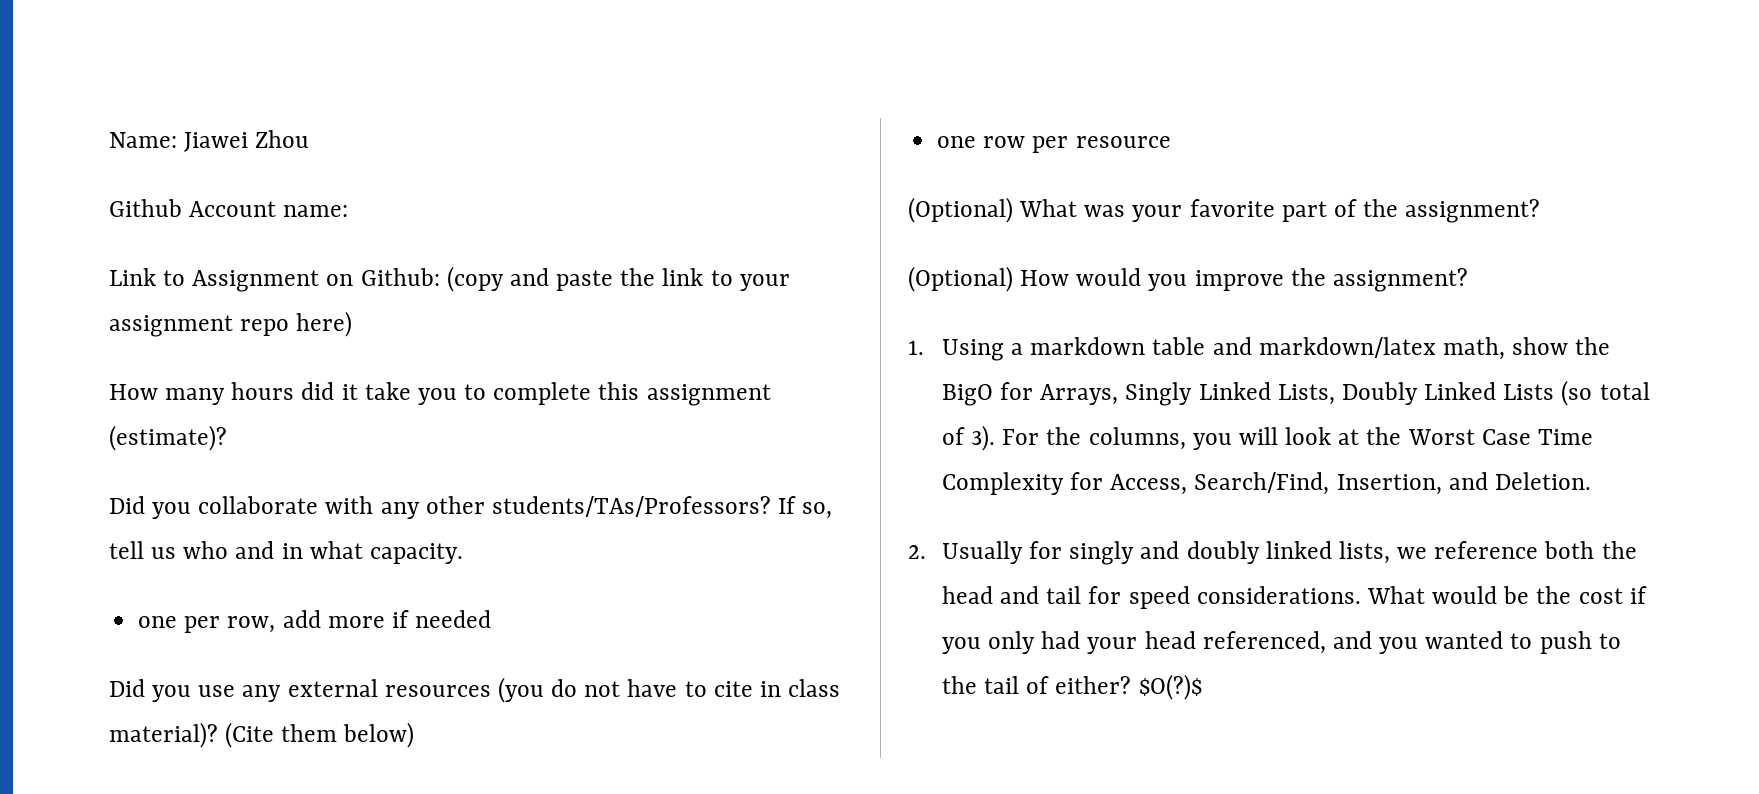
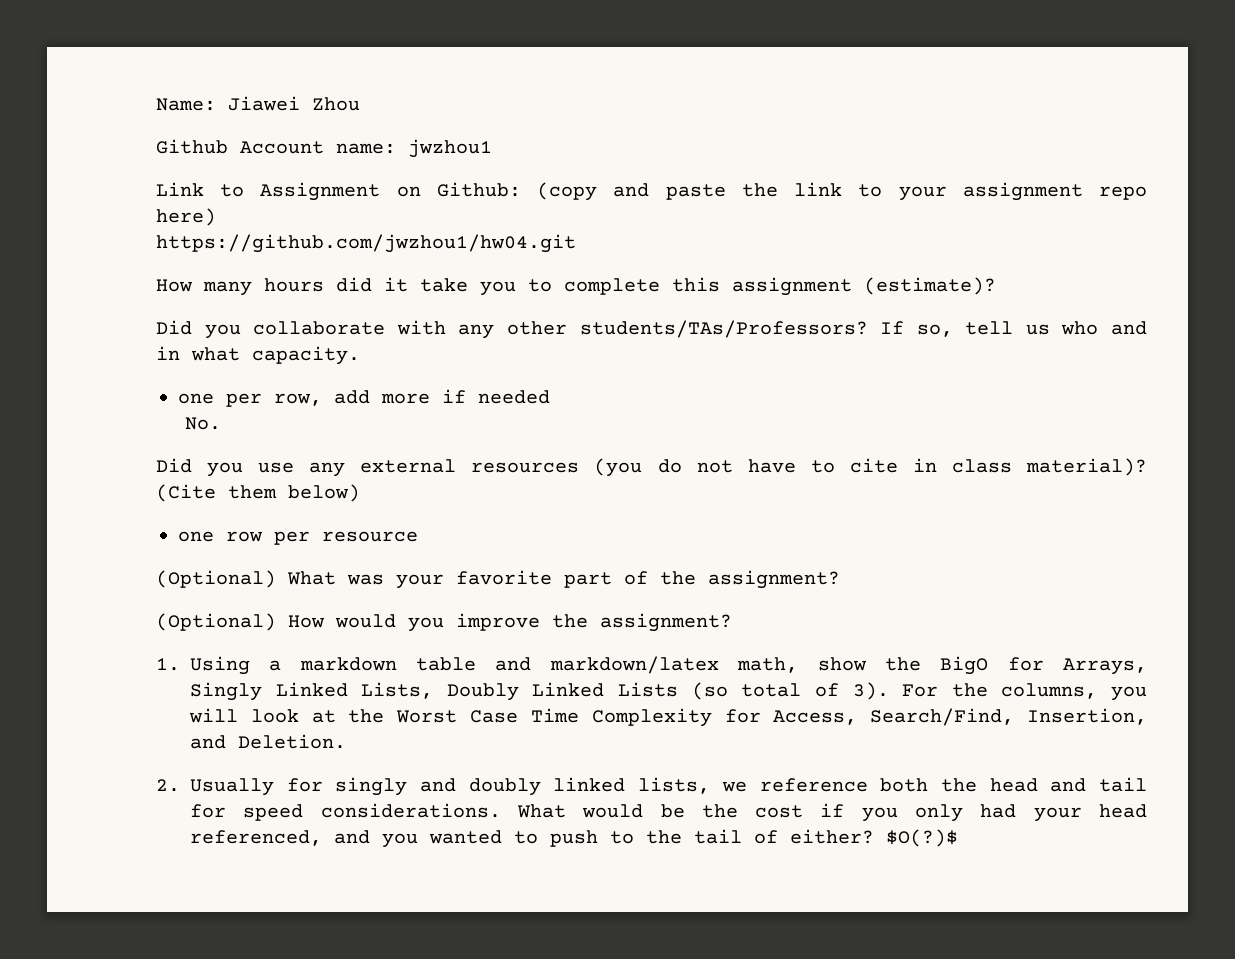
(349, 211) none -> [408,139,492,158] jwzhou1
(353, 324) none -> [156,234,576,253] // https://github.com/jwzhou1/hw04.git
(492, 619) none -> [185,417,222,430] // No.

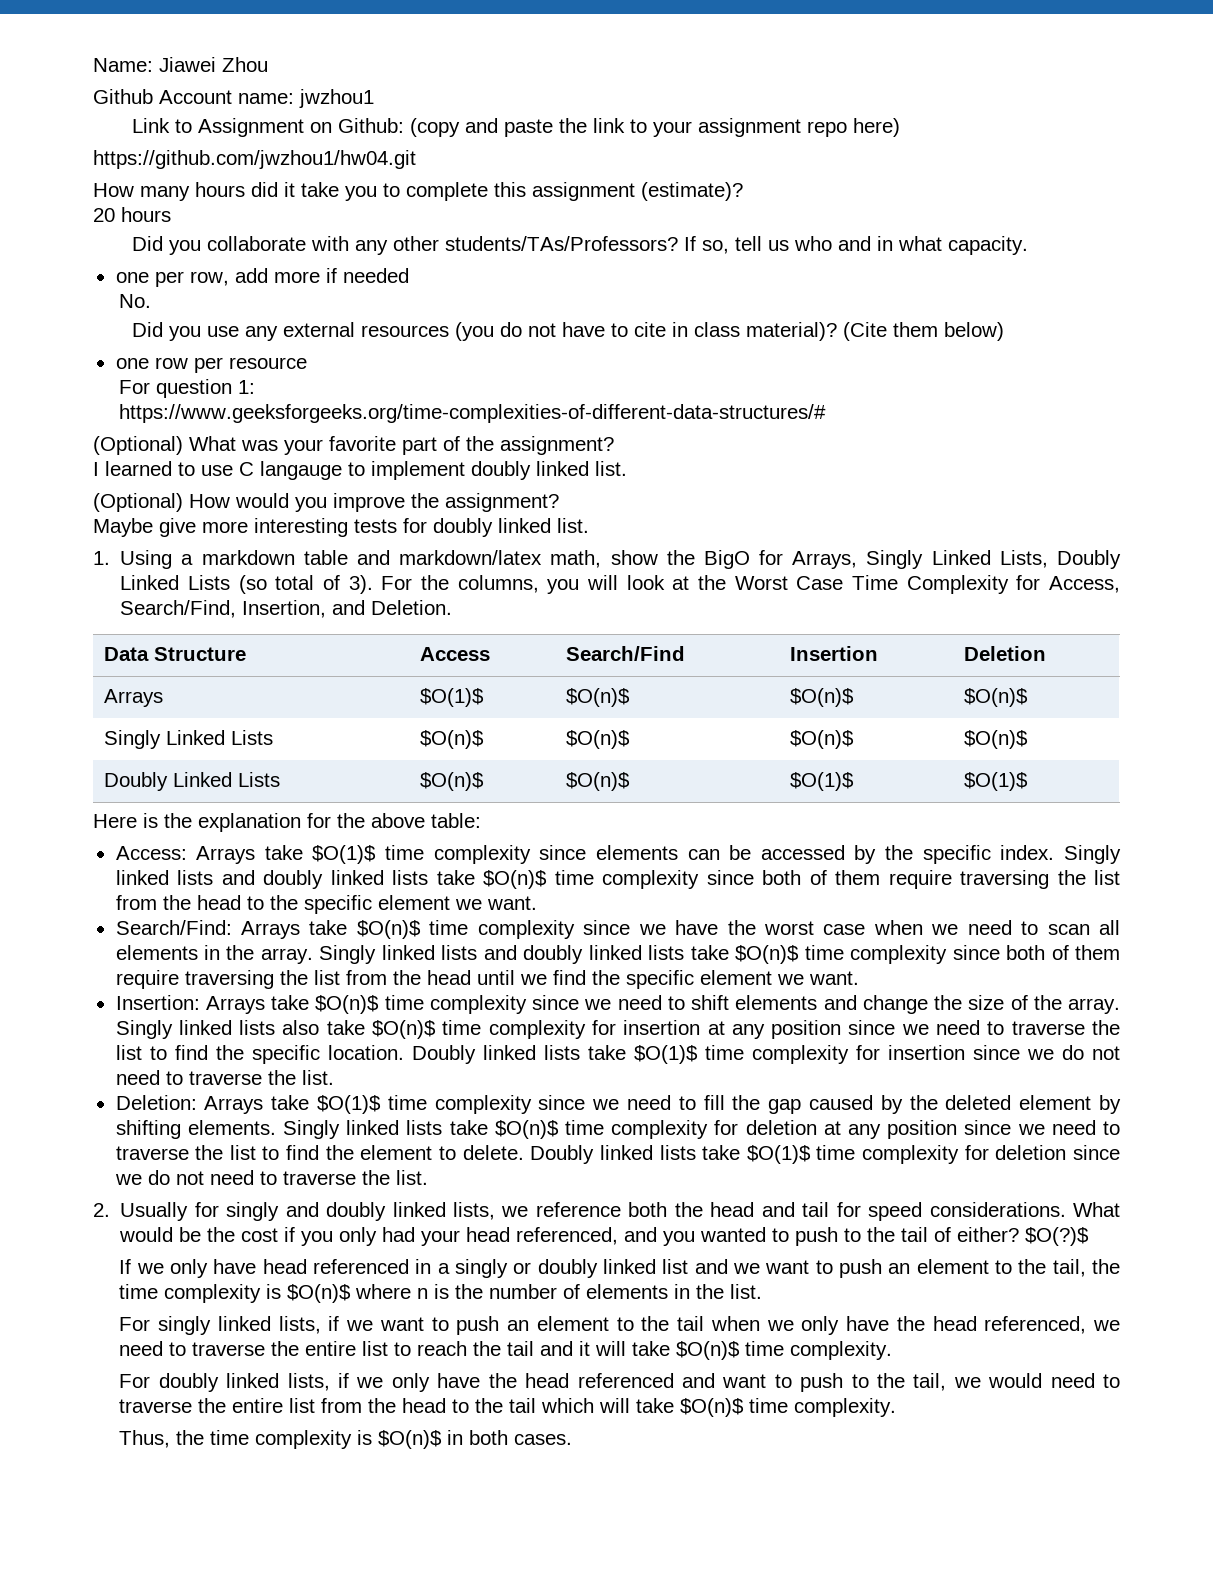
(996, 286) none -> [93,207,171,222] // 20 hours
(418, 536) none -> [119,379,256,398] [119,404,827,423] // For question 1: // https://www.geeksforgeeks.org/time-complexities-of-different-data-structures/#
(840, 579) none -> [93,461,627,480] // I learned to use C langauge to implement doubly linked list.
(732, 622) none -> [93,518,589,537] // Maybe give more interesting tests for doubly linked list.
(346, 741) none -> [104,647,247,661] [420,647,491,661] [566,646,686,661] [790,646,879,661] [964,646,1047,661] [104,689,164,707] [420,688,485,707] [566,688,631,707] [790,688,855,707] [964,688,1029,707] [104,730,274,749] [420,730,485,749] [566,730,631,749] [790,730,855,749] [964,730,1029,749] [104,772,281,791] [420,772,485,791] [566,772,631,791] [790,772,855,791] [964,772,1029,791] [93,813,481,832] [115,845,1121,864] [115,870,1120,889] [115,895,537,914] [115,920,1121,939] [115,945,1120,964] [115,970,859,989] [115,995,1121,1014] [115,1020,1121,1039] [115,1045,1120,1064] [115,1070,334,1085] [115,1095,1122,1114] [115,1120,1121,1139] [115,1145,1120,1164] [114,1170,428,1185] // Data Structure | Access | Search/Find | Insertion | Deletion // Arrays | $O(1)$ | $O(n)$ | $O(n)$ | $O(n)$ // Singly Linked Lists | $O(n)$ | $O(n)$ | $O(n)$ | $O(n)$ // Doubly Linked Lists | $O(n)$ | $O(n)$ | $O(1)$ | $O(1)$ // Here is the explanation for the above table: // Access: Arrays take $O(1)$ time complexity since elements can be accessed by the specific index. Singly linked lists and doubly linked lists take $O(n)$ time complexity since both of them require traversing the list from the head to the specific element we want. // Search/Find: Arrays take $O(n)$ time complexity since we have the worst case when we need to scan all elements in the array. Singly linked lists and doubly linked lists take $O(n)$ time complexity since both of them require traversing the list from the head until we find the specific element we want. // Insertion: Arrays take $O(n)$ time complexity since we need to shift elements and change the size of the array. Singly linked lists also take $O(n)$ time complexity for insertion at any position since we need to traverse the list to find the specific location. Doubly linked lists take $O(1)$ time complexity for insertion since we do not need to traverse the list. // Deletion: Arrays take $O(1)$ time complexity since we need to fill the gap caused by the deleted element by shifting elements. Singly linked lists take $O(n)$ time complexity for deletion at any position since we need to traverse the list to find the element to delete. Doubly linked lists take $O(1)$ time complexity for deletion since we do not need to traverse the list.
(958, 838) none -> [119,1259,1121,1278] [119,1284,763,1303] [119,1316,1121,1335] [119,1341,893,1360] [119,1373,1120,1392] [119,1398,897,1417] [119,1430,573,1449] // If we only have head referenced in a singly or doubly linked list and we want to push an element to the tail, the time complexity is $O(n)$ where n is the number of elements in the list. // For singly linked lists, if we want to push an element to the tail when we only have the head referenced, we need to traverse the entire list to reach the tail and it will take $O(n)$ time complexity. // For doubly linked lists, if we only have the head referenced and want to push to the tail, we would need to traverse the entire list from the head to the tail which will take $O(n)$ time complexity. // Thus, the time complexity is $O(n)$ in both cases.

